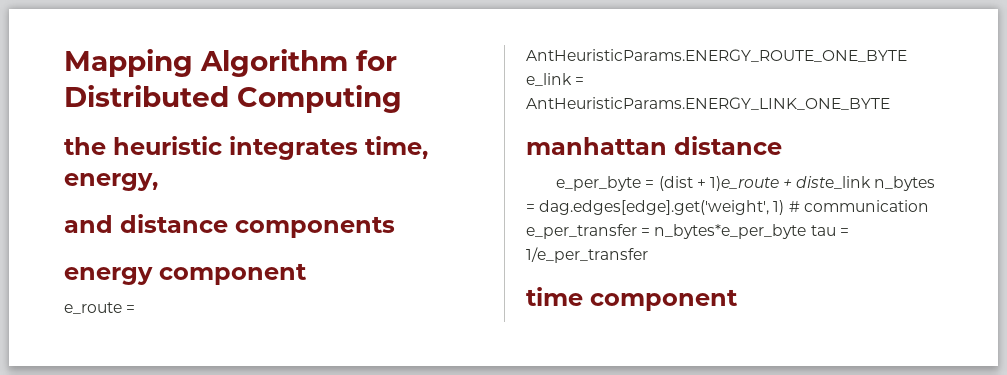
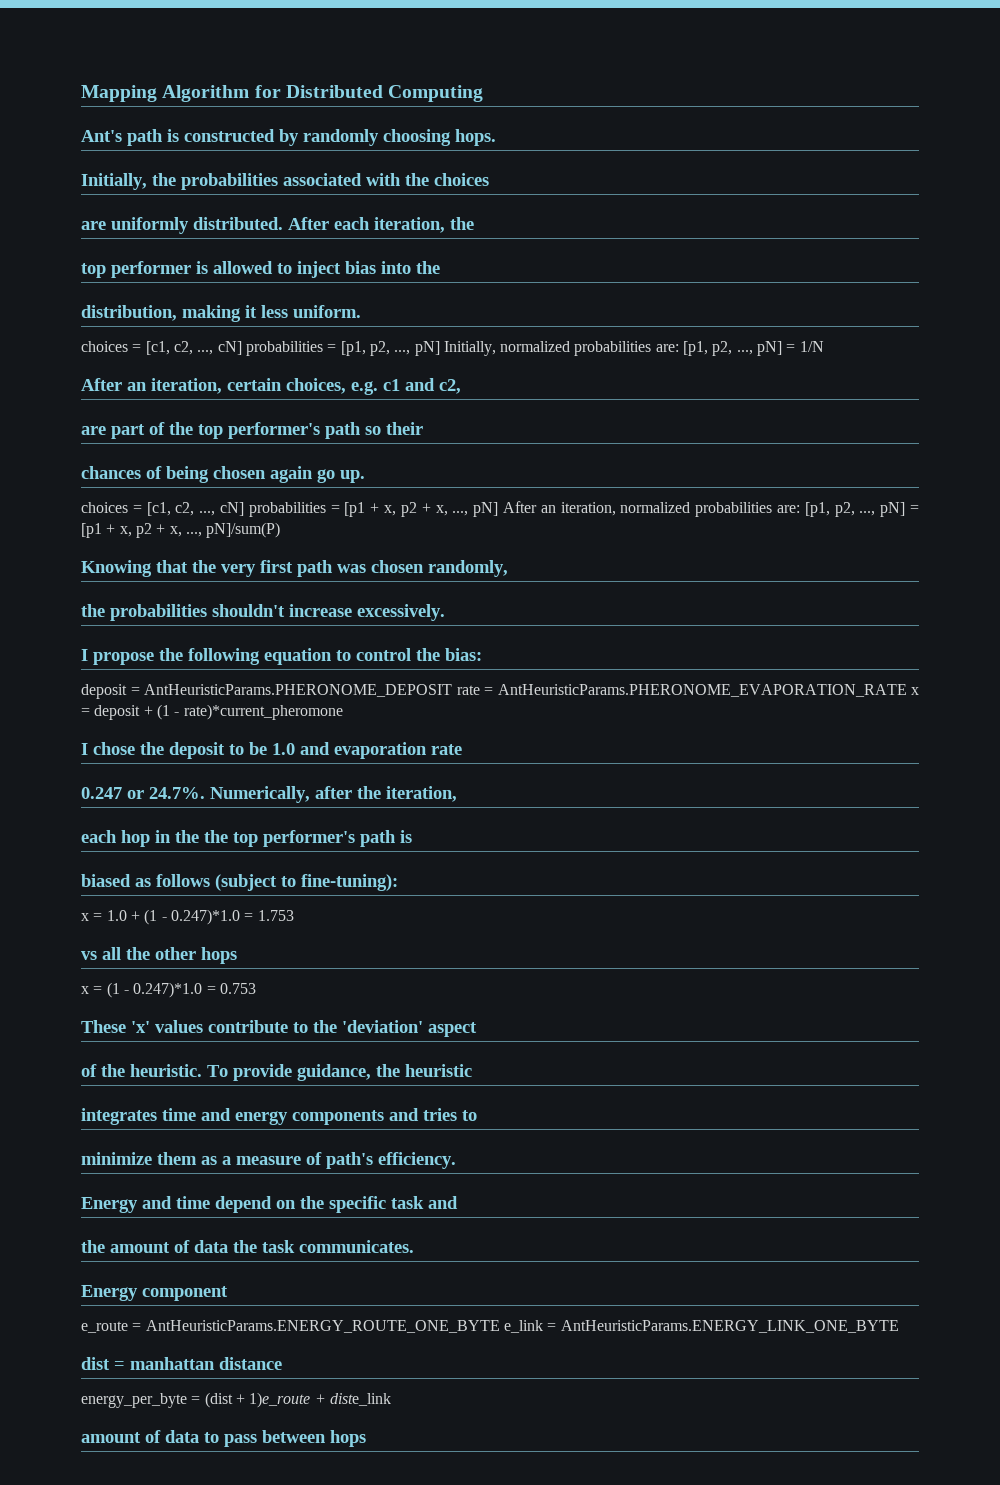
[64,136,428,160] [64,173,158,191] [64,214,395,238] [64,267,153,285] the heuristic integrates time, energy, // and distance components // energy -> [81,129,496,146] [81,173,489,190] [81,217,474,234] [81,261,440,278] [81,305,361,322] [81,341,824,356] [81,378,461,395] [81,422,423,439] [81,466,365,483] [81,501,919,517] [81,522,281,538] [81,560,508,577] [81,604,445,621] [81,648,482,665] [81,684,919,699] [81,704,343,720] [81,742,462,759] [81,786,457,803] [81,830,412,847] [81,874,398,891] [81,909,294,925] [81,947,237,964] [81,982,256,998] [81,1020,477,1037] [81,1064,472,1081] [81,1108,477,1125] [81,1152,456,1169] [81,1196,458,1213] [81,1240,414,1253] [81,1285,138,1301] Ant's path is constructed by randomly choosing hops. // Initially, the probabilities associated with the choices // are uniformly distributed. After each iteration, the // top performer is allowed to inject bias into the // distribution, making it less uniform. // choices = [c1, c2, ..., cN] probabilities = [p1, p2, ..., pN] Initially, normalized probabilities are: [p1, p2, ..., pN] = 1/N // After an iteration, certain choices, e.g. c1 and c2, // are part of the top performer's path so their // chances of being chosen again go up. // choices = [c1, c2, ..., cN] probabilities = [p1 + x, p2 + x, ..., pN] After an iteration, normalized probabilities are: [p1, p2, ..., pN] = [p1 + x, p2 + x, ..., pN]/sum(P) // Knowing that the very first path was chosen randomly, // the probabilities shouldn't increase excessively. // I propose the following equation to control the bias: // deposit = AntHeuristicParams.PHERONOME_DEPOSIT rate = AntHeuristicParams.PHERONOME_EVAPORATION_RATE x = deposit + (1 - rate)*current_pheromone // I chose the deposit to be 1.0 and evaporation rate // 0.247 or 24.7%. Numerically, after the iteration, // each hop in the the top performer's path is // biased as follows (subject to fine-tuning): // x = 1.0 + (1 - 0.247)*1.0 = 1.753 // vs all the other hops // x = (1 - 0.247)*1.0 = 0.753 // These 'x' values contribute to the 'deviation' aspect // of the heuristic. To provide guidance, the heuristic // integrates time and energy components and tries to // minimize them as a measure of path's efficiency. // Energy and time depend on the specific task and // the amount of data the task communicates. // Energy
(890, 103) none -> [81,1357,125,1370] dist =
[556,176,642,191] e_per_byte -> [81,1393,187,1408] energy_per_byte
[874,176,936,191] [526,200,929,215] [526,224,849,239] [526,247,648,263] [526,287,738,311] n_bytes = dag.edges[edge].get('weight', 1) # communication e_per_transfer = n_bytes*e_per_byte tau = 1/e_per_transfer // time component -> [81,1430,366,1447] // amount of data to pass between hops

